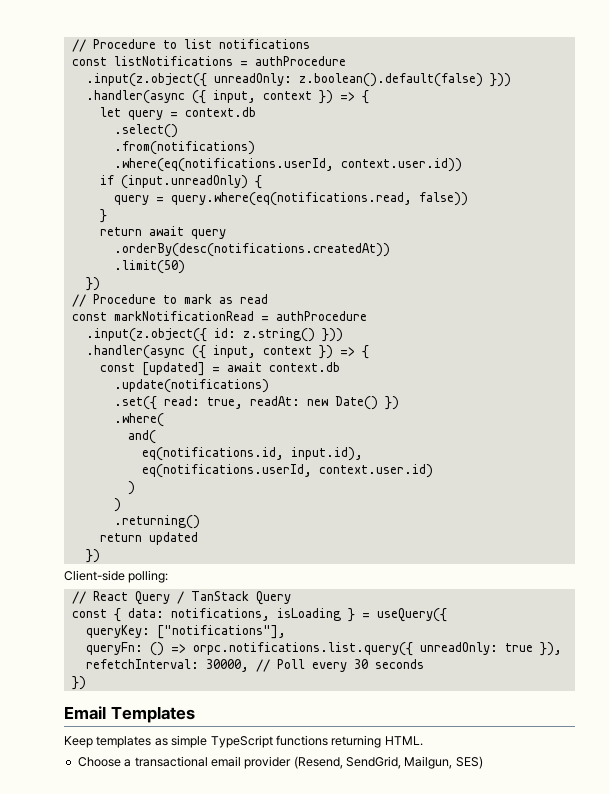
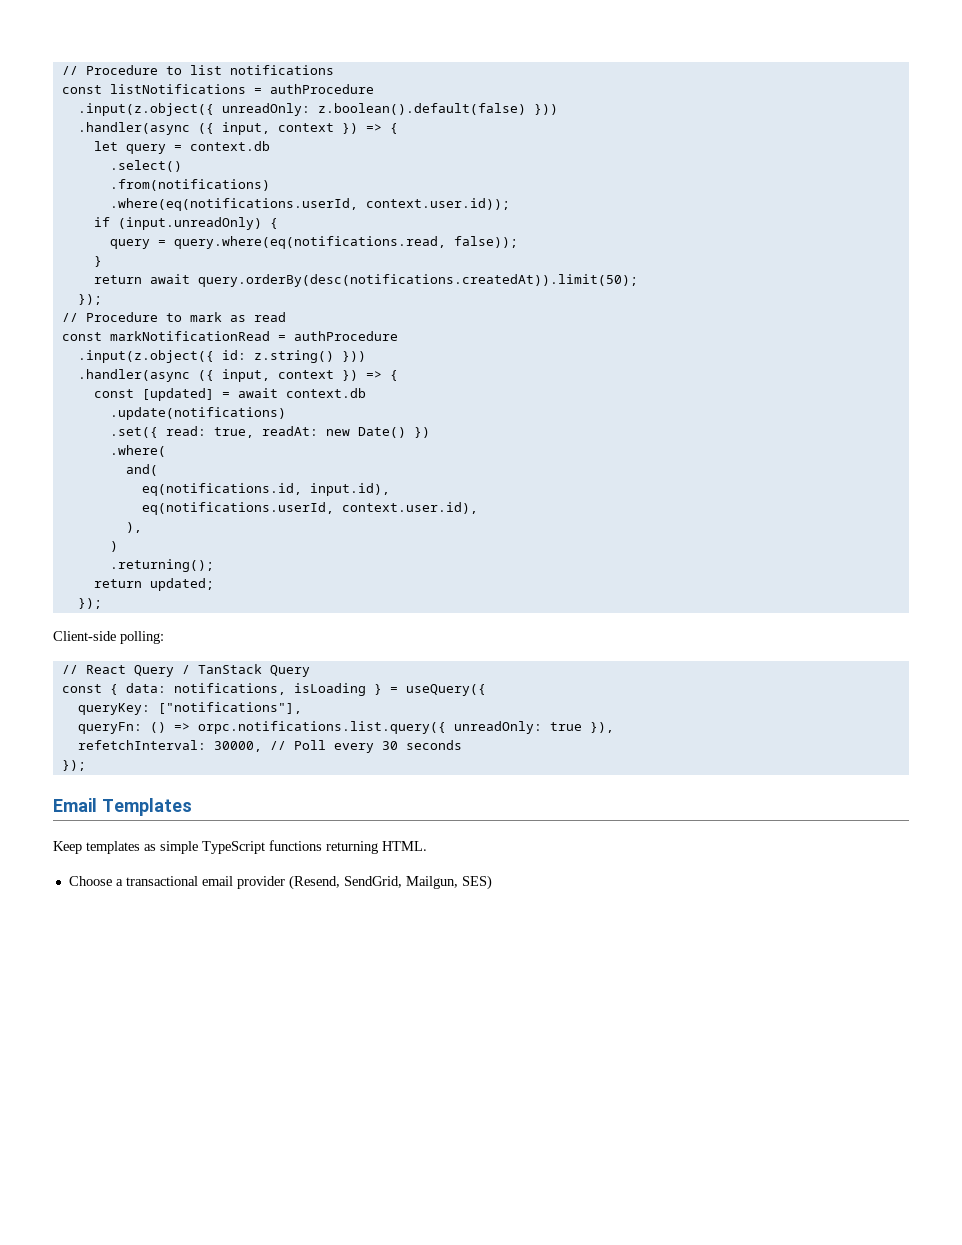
[340,158,462,172] context.user.id)) -> [365,198,510,210] context.user.id));
[418,192,468,206] false)) -> [453,236,518,248] false));
[190,229,226,239] [113,243,390,257] [113,260,185,274] [85,277,100,291] query // .orderBy(desc(notifications.createdAt)) // .limit(50) // }) -> [197,274,638,287] [77,294,102,305] query.orderBy(desc(notifications.createdAt)).limit(50); // });
[318,464,433,478] [127,481,135,495] [113,498,121,512] [113,515,200,529] [99,532,198,545] [85,549,100,563] context.user.id) // ) // ) // .returning() // return updated // }) -> [341,502,478,514] [125,522,142,533] [109,541,118,552] [109,559,214,572] [93,578,214,591] [77,598,102,609] context.user.id), // ), // ) // .returning(); // return updated; // });
[71,676,86,690] }) -> [61,760,86,771] });

